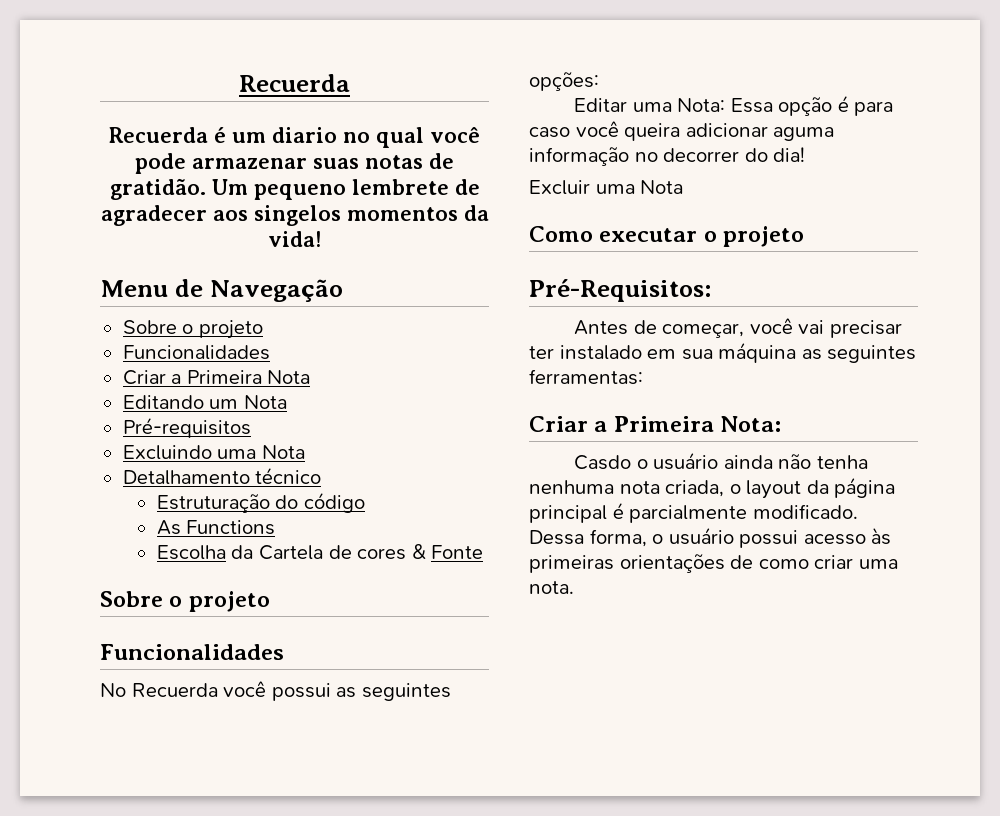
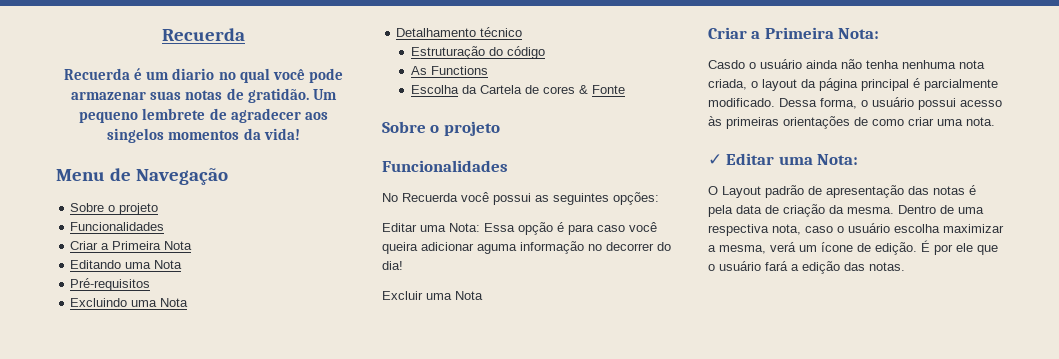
[209,399,239,409] um -> [125,262,152,269] uma
[529,226,805,247] [529,279,712,302] [574,318,902,338] [529,342,917,363] [529,369,643,385] // Como executar o projeto // Pré-Requisitos: // Antes de começar, você vai precisar ter instalado em sua máquina as seguintes ferramentas: -> (483, 295) none
(574, 587) none -> [708,153,859,165] [708,185,976,198] [708,204,984,217] [708,223,1004,236] [708,240,998,255] [708,261,905,274] // ✓ Editar uma Nota: // O Layout padrão de apresentação das notas é pela data de criação da mesma. Dentro de uma respectiva nota, caso o usuário escolha maximizar a mesma, verá um ícone de edição. É por ele que o usuário fará a edição das notas.

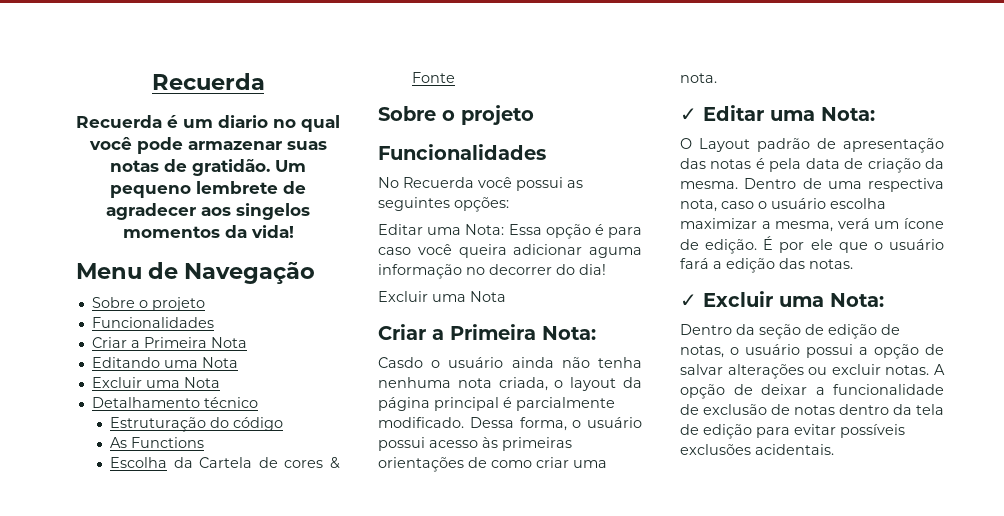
[70,278,151,291] [70,298,128,307] Pré-requisitos // Excluindo -> [91,377,142,388] Excluir
(905, 266) none -> [680,291,884,307] [680,324,900,339] [680,344,944,359] [680,364,945,379] [680,384,944,399] [680,404,944,415] [680,424,905,439] [680,444,834,455] // ✓ Excluir uma Nota: // Dentro da seção de edição de notas, o usuário possui a opção de salvar alterações ou excluir notas. A opção de deixar a funcionalidade de exclusão de notas dentro da tela de edição para evitar possíveis exclusões acidentais.

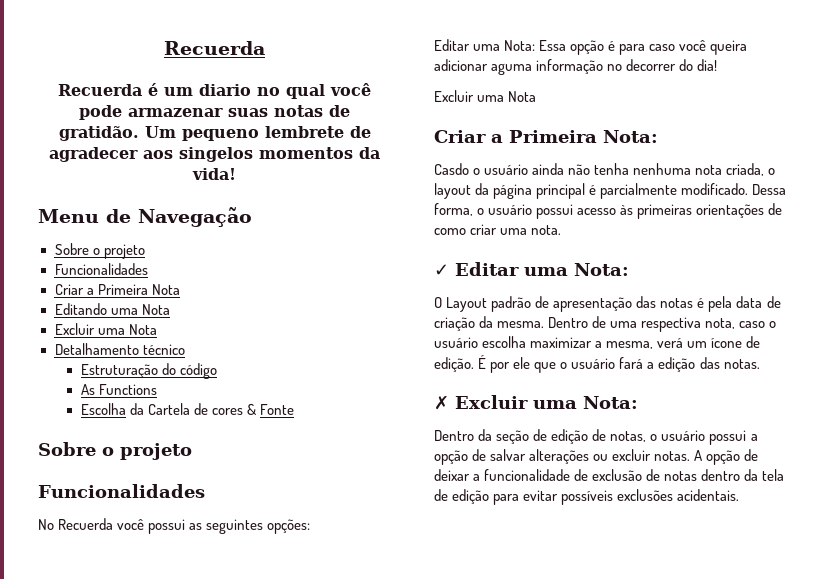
[680,294,697,307] ✓ -> [434,395,449,410] ✗

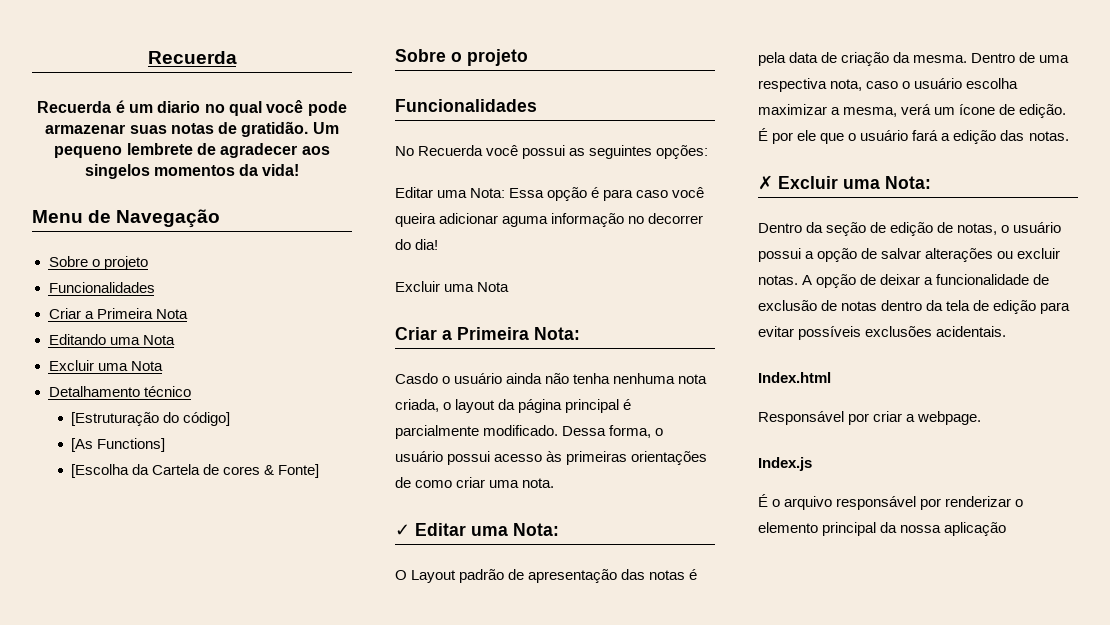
[80,363,217,379] [80,384,157,395] [80,403,126,415] Estruturação do código // As Functions // Escolha -> [71,412,231,426] [71,438,166,452] [71,464,130,478] [Estruturação do código] // [As Functions] // [Escolha
[259,404,294,415] Fonte -> [278,464,320,478] Fonte]
(740, 495) none -> [758,372,831,383] [758,411,982,425] [758,457,812,471] [758,494,1024,510] [758,522,1007,536] // Index.html // Responsável por criar a webpage. // Index.js // É o arquivo responsável por renderizar o elemento principal da nossa aplicação

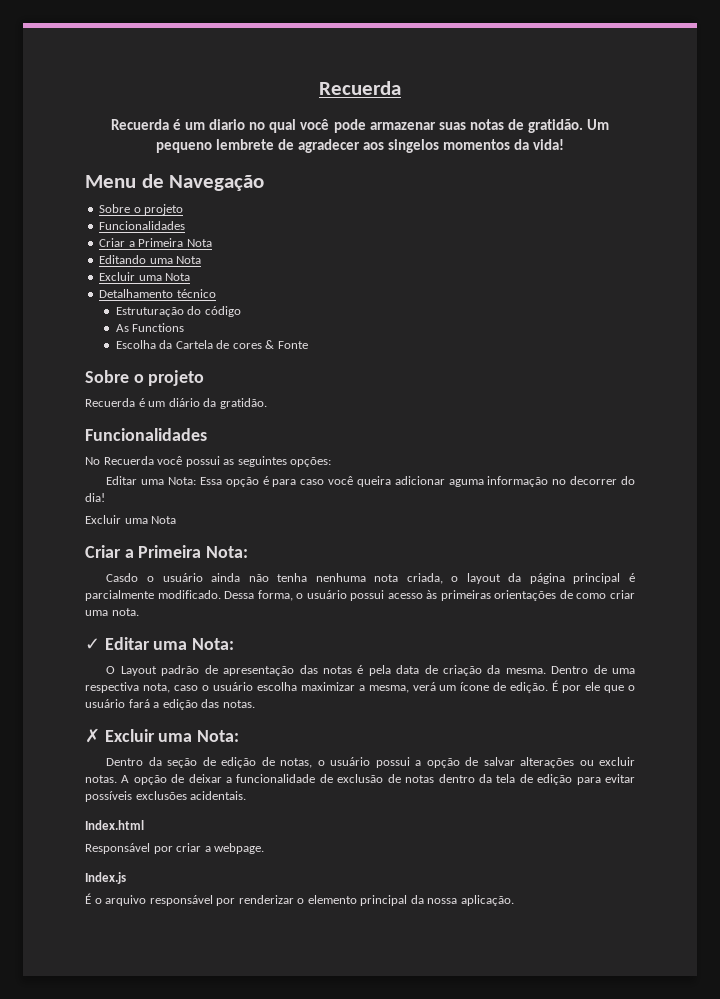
[71,412,231,426] [71,438,166,452] [71,464,130,478] [Estruturação do código] // [As Functions] // [Escolha -> [115,306,241,317] [115,323,185,332] [115,340,156,349] Estruturação do código // As Functions // Escolha
[278,464,320,478] [395,49,528,66] Fonte] // Sobre o projeto -> [277,341,308,349] [85,370,205,386] [85,398,267,409] Fonte // Sobre o projeto // Recuerda é um diário da gratidão.
[944,522,1007,536] aplicação -> [460,895,514,906] aplicação.

